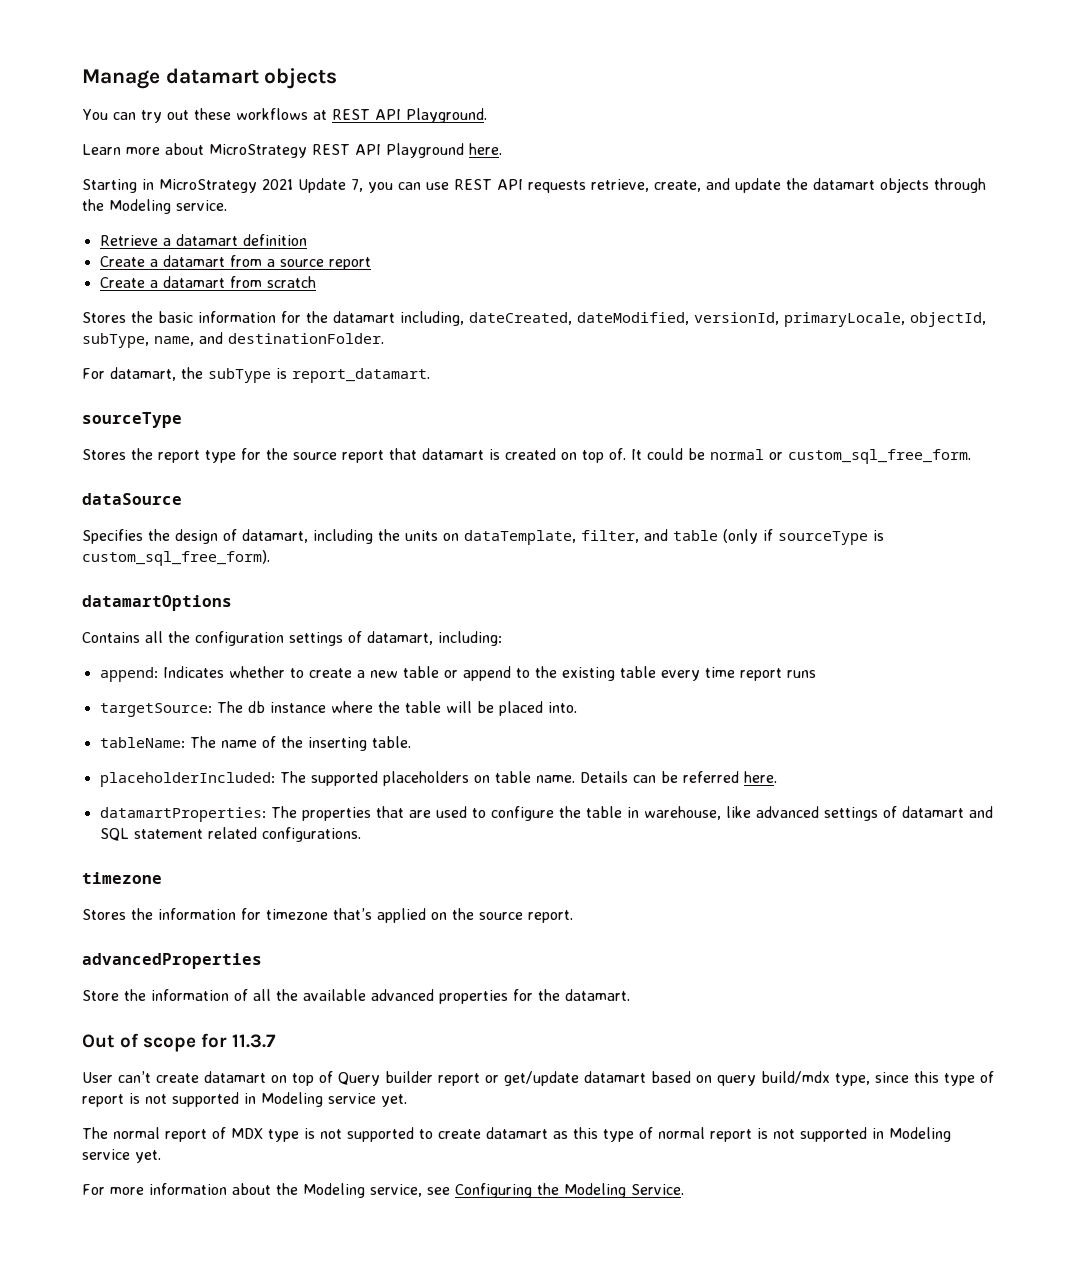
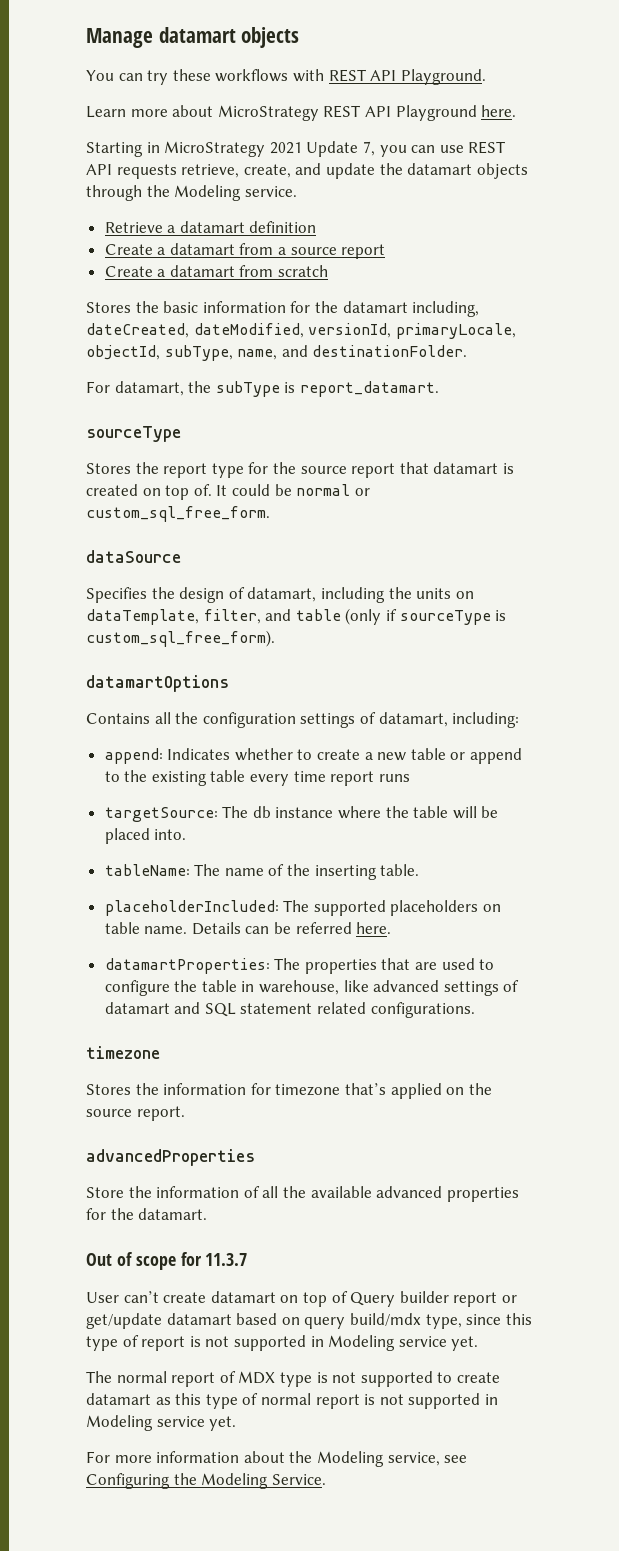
[166,110,189,120] out -> (169, 77) none
[312,110,327,120] at -> [292,69,324,82] with

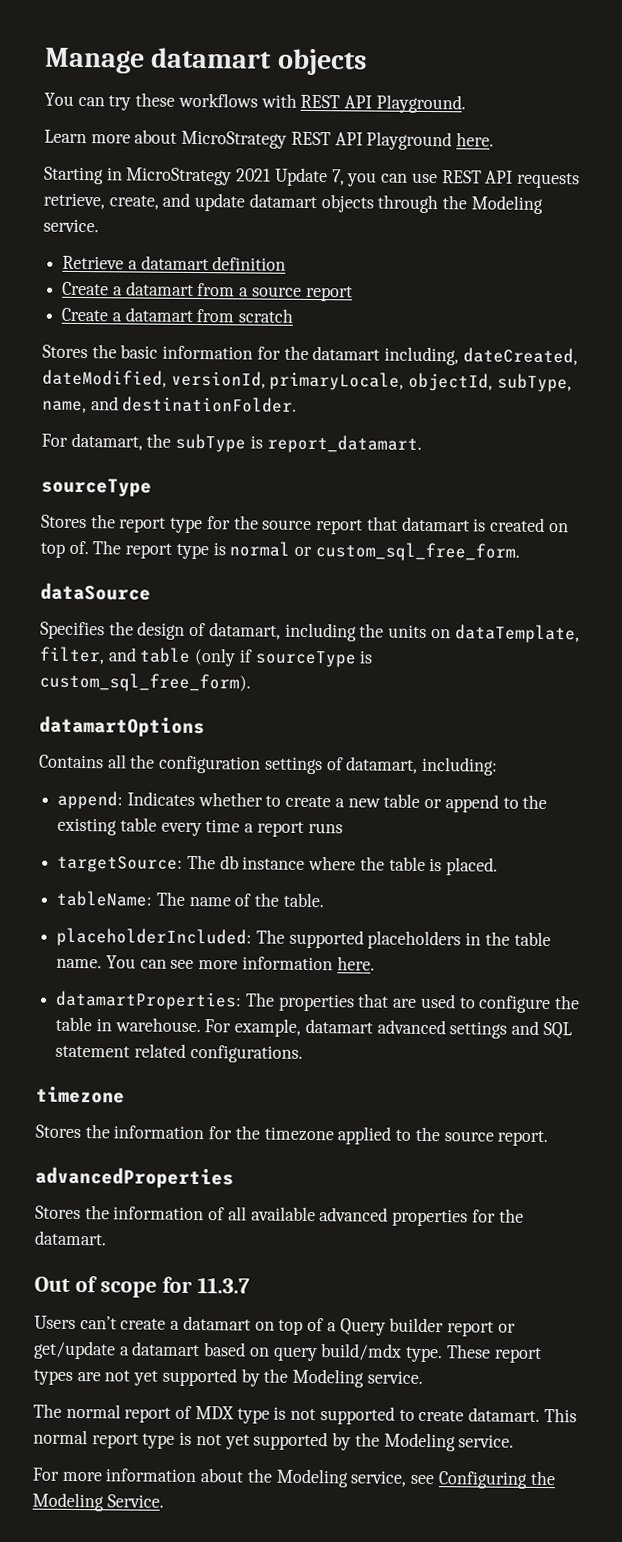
[379,163,403,175] the -> (246, 202) none
[216,484,292,496] It could be -> [92,540,226,560] The report type is
(326, 776) none -> [244,823,255,833] a
[452,806,499,819] [104,828,187,844] will be placed into. -> [429,857,499,876] is placed.
[314,865,377,880] inserting -> (280, 899) none
[483,904,502,912] [104,922,352,935] on table name. Details can be referred -> [465,931,551,947] [56,955,333,971] in the table name. You can see more information
[259,980,520,996] [104,1002,170,1014] warehouse, like advanced settings of datamart -> [114,1017,508,1039] warehouse. For example, datamart advanced settings
[275,1083,465,1099] timezone that’s applied on -> [234,1125,412,1145] the timezone applied to
[86,1187,124,1198] Store -> [35,1205,81,1220] Stores
[282,1186,306,1198] the -> (247, 1213) none
[86,1292,119,1303] User -> [34,1315,76,1330] Users
(207, 1297) none -> [170,1320,181,1330] a
(348, 1297) none -> [326,1322,337,1332] a
(162, 1321) none -> [118,1346,130,1356] a
[425,1313,532,1329] [86,1335,479,1351] type, since this type of report is not supported in Modeling service yet. -> [405,1344,542,1363] [33,1367,423,1388] type. These report types are not yet supported by the Modeling service.
[86,1393,498,1409] [86,1415,237,1431] datamart as this type of normal report is not supported in Modeling service yet. -> [467,1407,577,1423] [33,1429,515,1452] datamart. This normal report type is not yet supported by the Modeling service.

